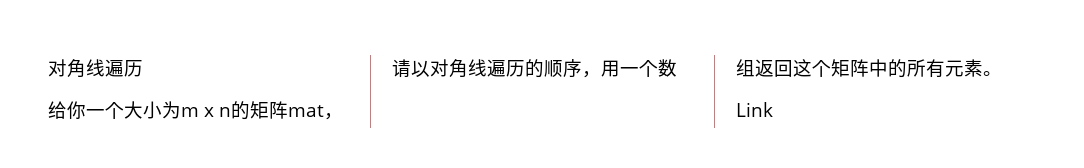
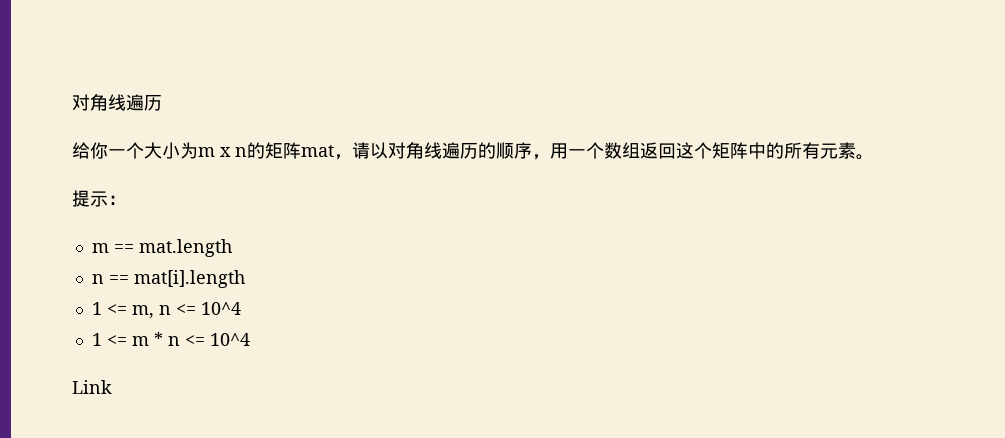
(1002, 73) none -> [72,190,126,207] [91,239,232,257] [91,270,245,288] [91,302,241,319] [91,332,250,346] // 提示： // m == mat.length // n == mat[i].length // 1 <= m, n <= 10^4 // 1 <= m * n <= 10^4

